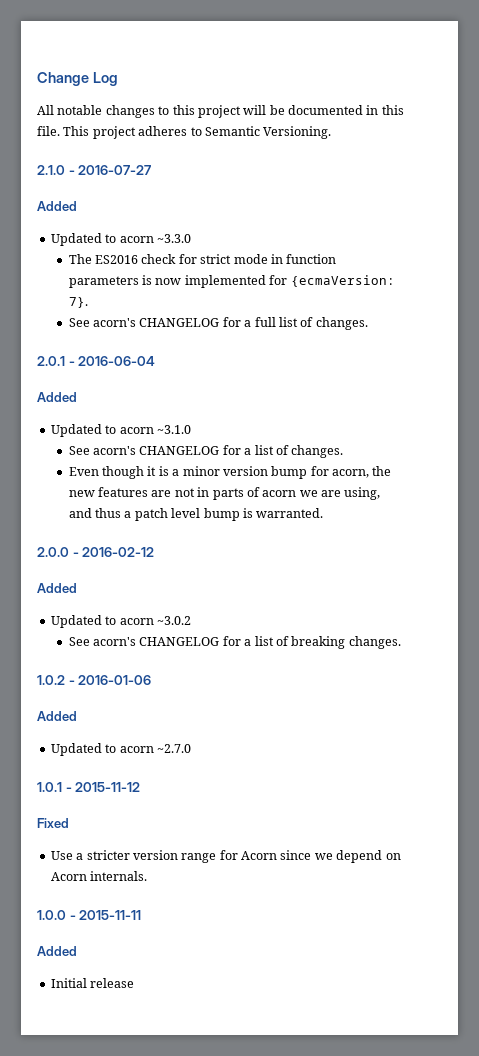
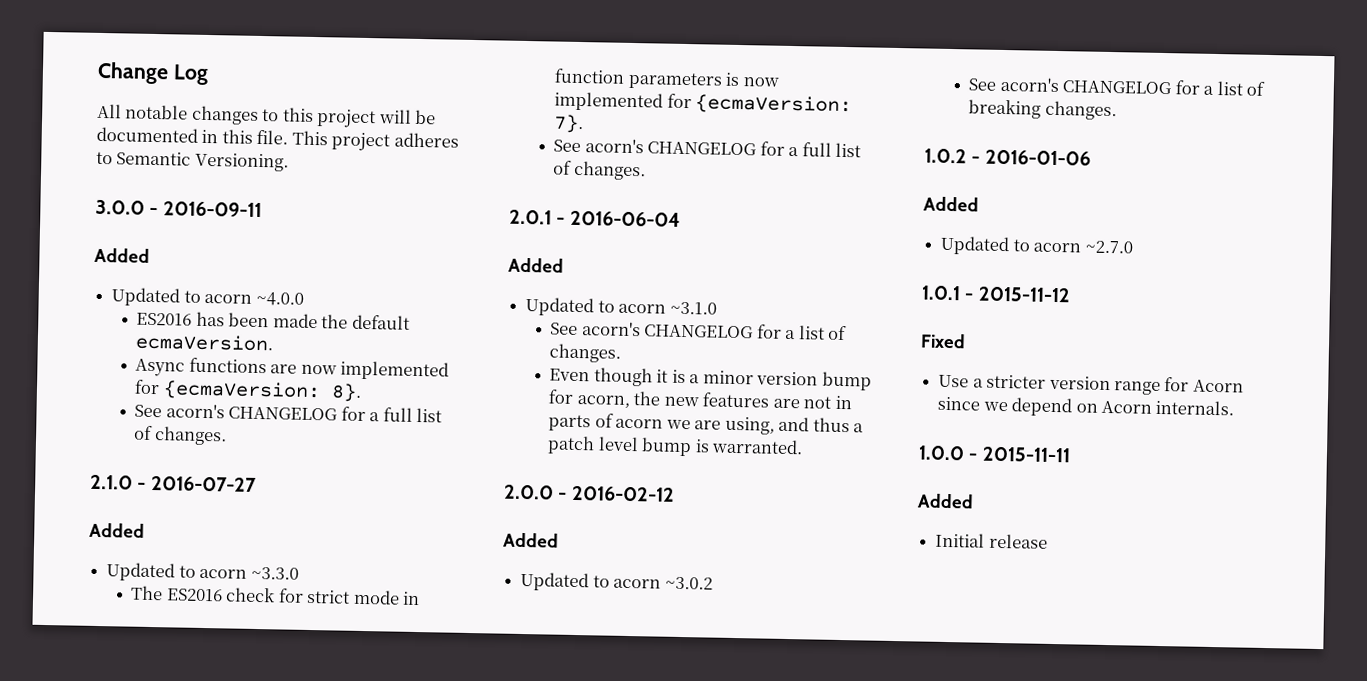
(332, 132) none -> [95,199,262,218] [94,247,150,263] [111,287,304,307] [136,311,410,330] [135,333,275,352] [135,357,450,381] [134,379,362,402] [134,403,443,423] [134,425,227,446] // 3.0.0 - 2016-09-11 // Added // Updated to acorn ~4.0.0 // ES2016 has been made the default ecmaVersion. // Async functions are now implemented for {ecmaVersion: 8}. // See acorn's CHANGELOG for a full list of changes.

